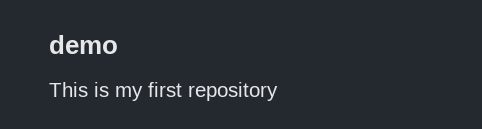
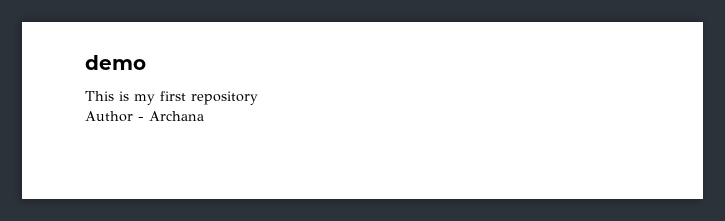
(278, 91) none -> [85,111,204,122] // Author - Archana

